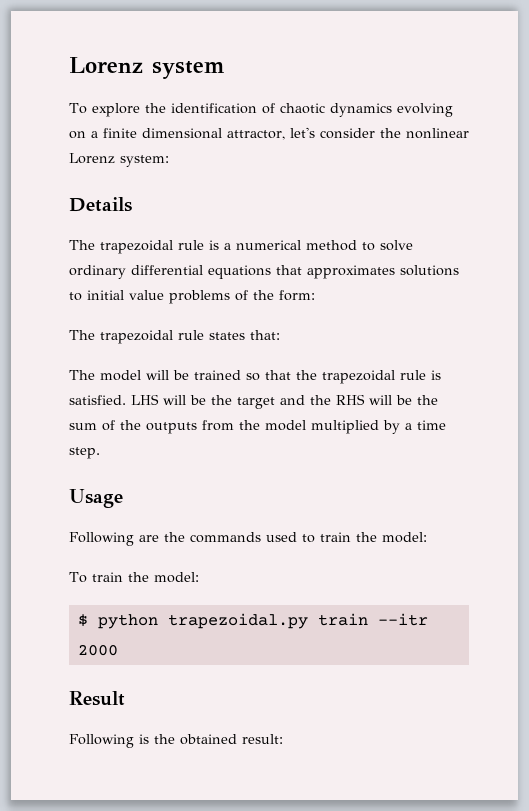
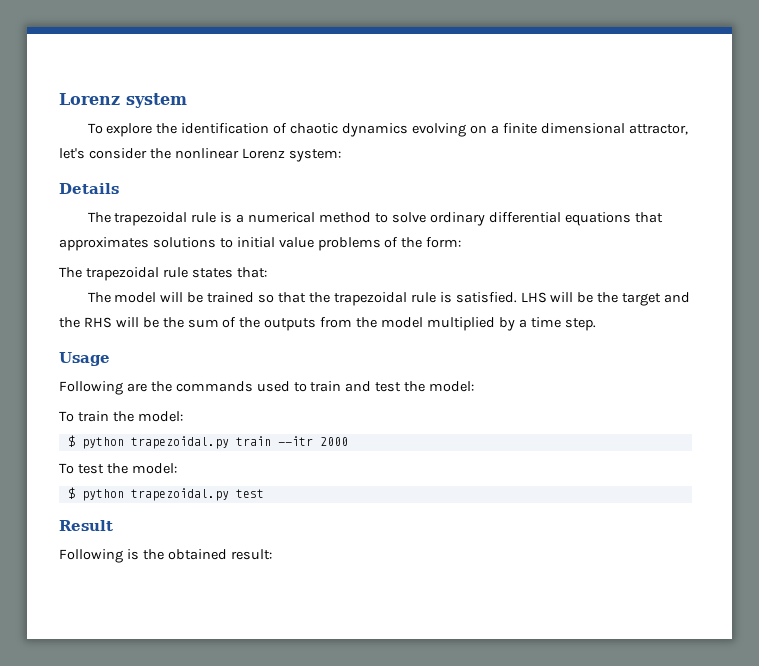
(351, 537) none -> [345,381,402,392] and test
(118, 650) none -> [59,463,177,474] [67,487,264,501] // To test the model: // $ python trapezoidal.py test

